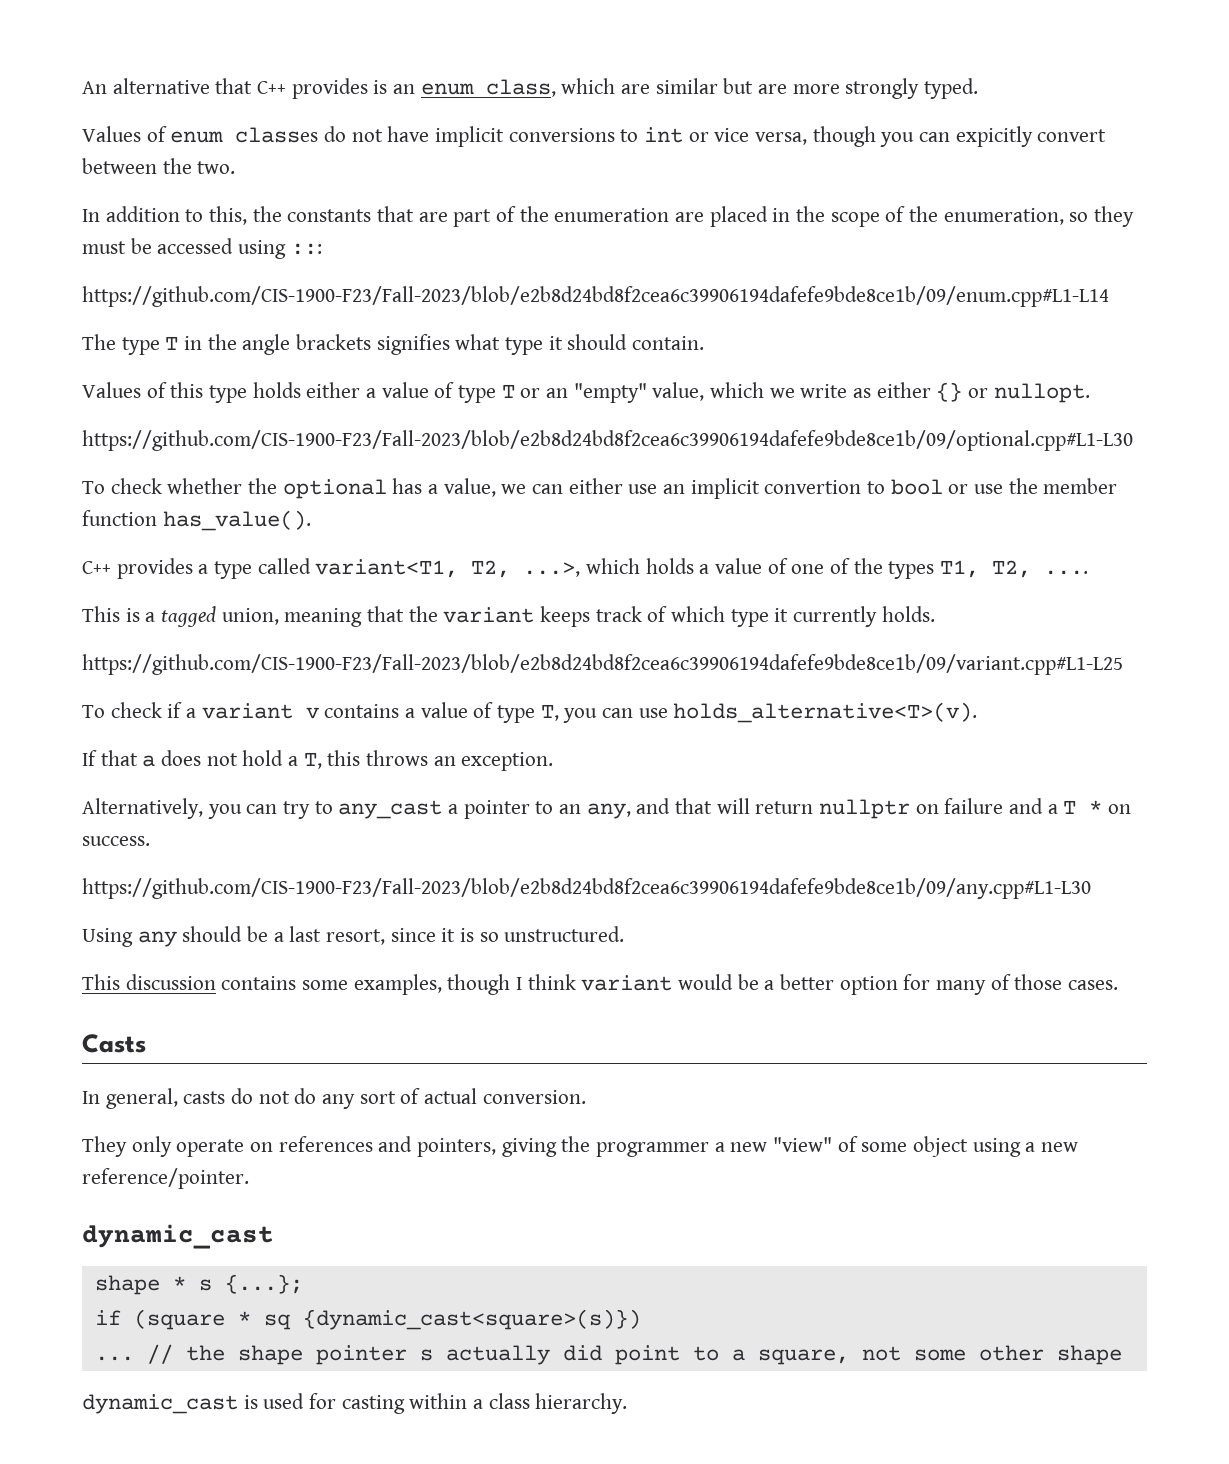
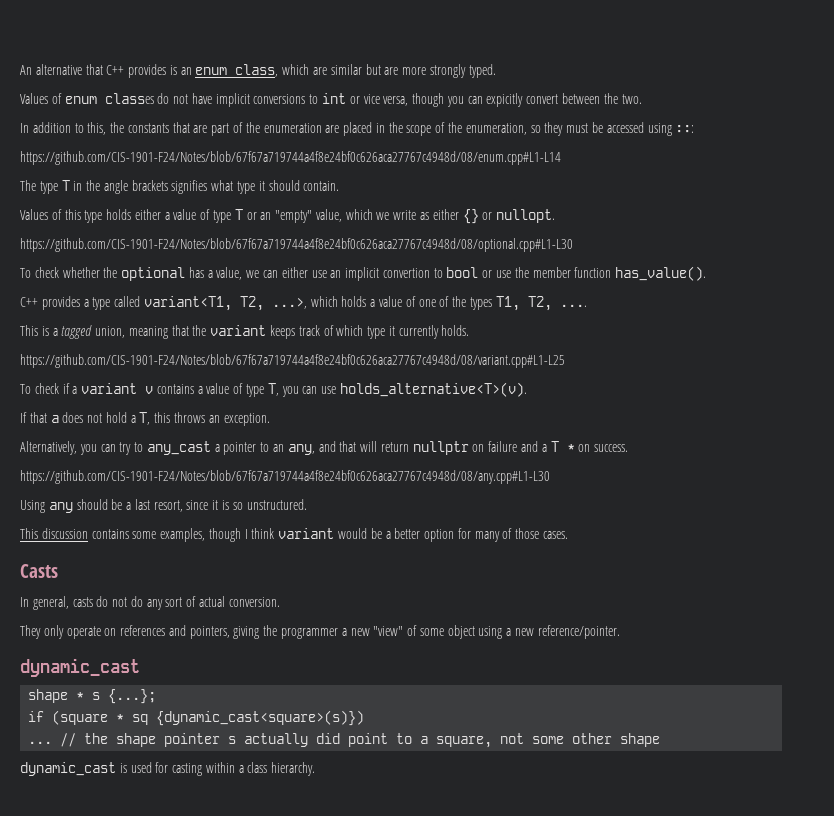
[82,286,1109,307] https://github.com/CIS-1900-F23/Fall-2023/blob/e2b8d24bd8f2cea6c39906194dafefe9bde8ce1b/09/enum.cpp#L1-L14 -> [20,151,561,165] https://github.com/CIS-1901-F24/Notes/blob/67f67a719744a4f8e24bf0c626aca27767c4948d/08/enum.cpp#L1-L14
[82,430,1133,451] https://github.com/CIS-1900-F23/Fall-2023/blob/e2b8d24bd8f2cea6c39906194dafefe9bde8ce1b/09/optional.cpp#L1-L30 -> [20,238,573,252] https://github.com/CIS-1901-F24/Notes/blob/67f67a719744a4f8e24bf0c626aca27767c4948d/08/optional.cpp#L1-L30
[82,654,1123,675] https://github.com/CIS-1900-F23/Fall-2023/blob/e2b8d24bd8f2cea6c39906194dafefe9bde8ce1b/09/variant.cpp#L1-L25 -> [20,354,565,368] https://github.com/CIS-1901-F24/Notes/blob/67f67a719744a4f8e24bf0c626aca27767c4948d/08/variant.cpp#L1-L25
[82,878,1091,899] https://github.com/CIS-1900-F23/Fall-2023/blob/e2b8d24bd8f2cea6c39906194dafefe9bde8ce1b/09/any.cpp#L1-L30 -> [20,470,550,484] https://github.com/CIS-1901-F24/Notes/blob/67f67a719744a4f8e24bf0c626aca27767c4948d/08/any.cpp#L1-L30

